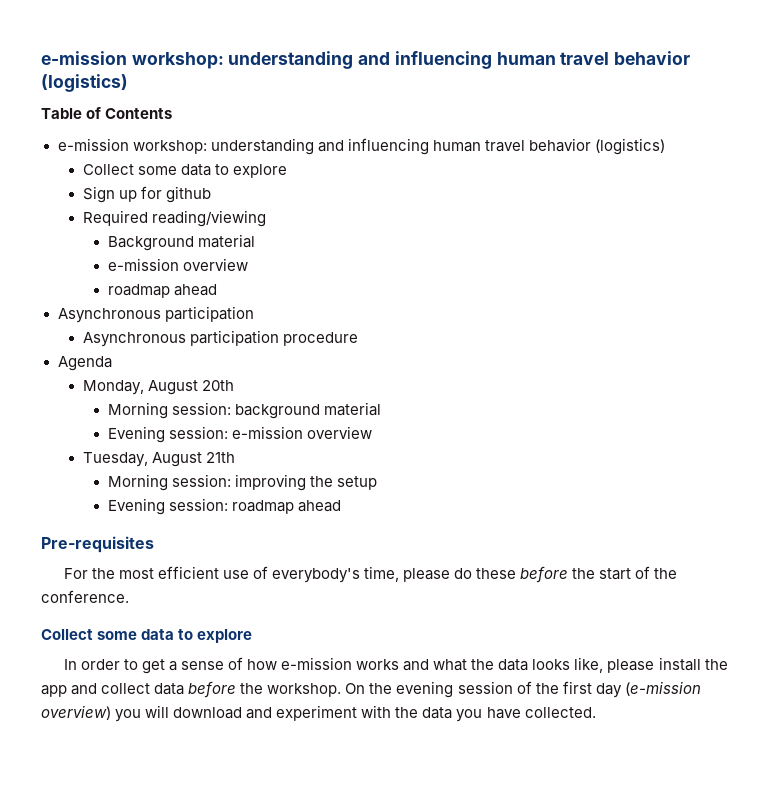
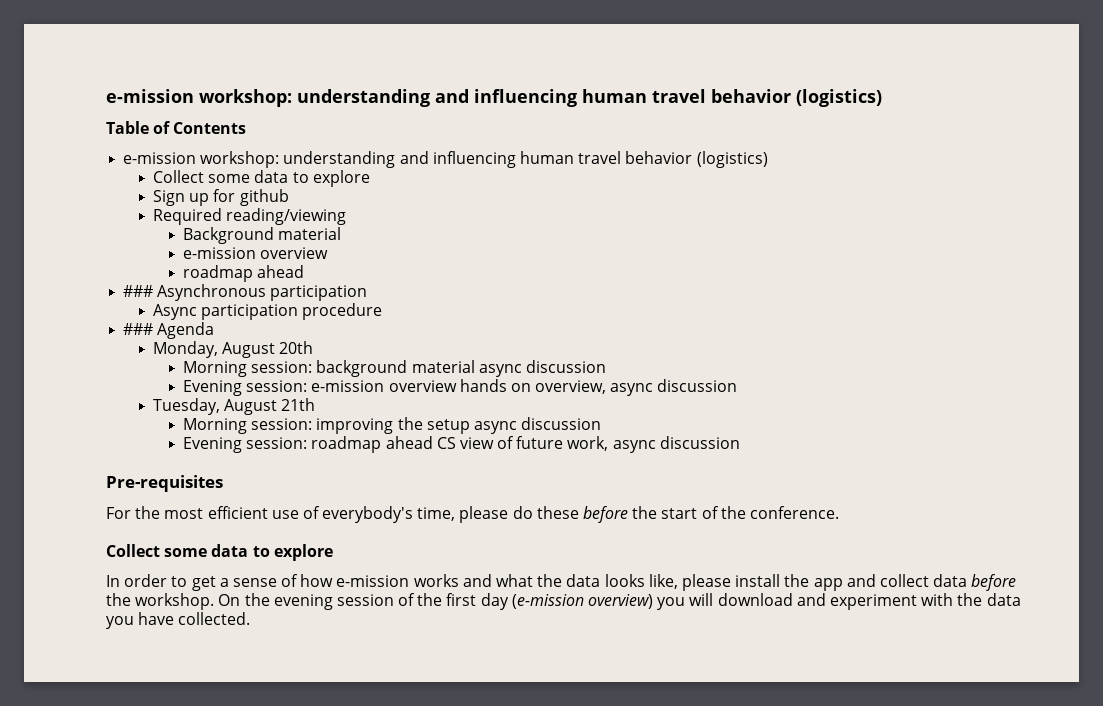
(217, 290) none -> [123,285,154,297] ###
[82,332,186,347] Asynchronous -> [153,304,198,320] Async
(358, 339) none -> [123,323,154,335] ###
(382, 409) none -> [478,360,606,377] async discussion
(373, 432) none -> [459,379,738,396] hands on overview, async discussion
(378, 483) none -> [473,417,602,434] async discussion
(342, 506) none -> [436,436,740,453] CS view of future work, async discussion

